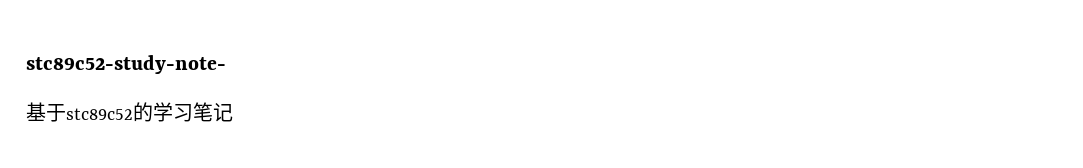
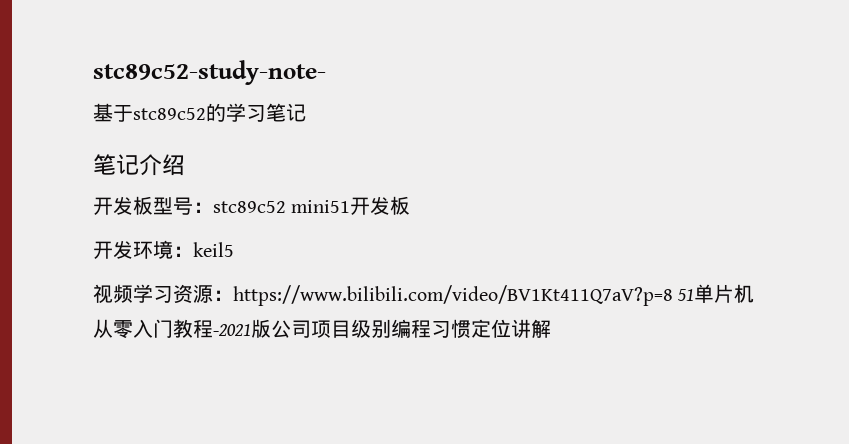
(233, 112) none -> [93,154,185,176] [93,196,411,215] [93,240,234,259] [93,284,755,306] [93,319,551,339] // 笔记介绍 // 开发板型号：stc89c52 mini51开发板 // 开发环境：keil5 // 视频学习资源：https://www.bilibili.com/video/BV1Kt411Q7aV?p=8 51单片机从零入门教程-2021版公司项目级别编程习惯定位讲解

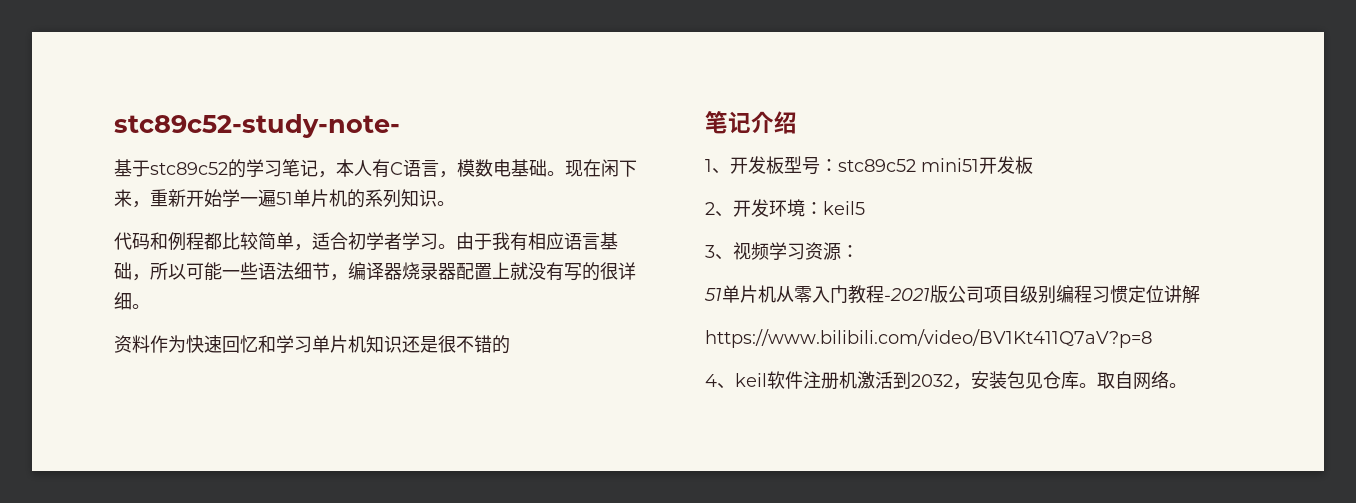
(306, 112) none -> [318,159,637,178] [114,189,455,208] [114,232,618,251] [114,262,636,281] [114,292,150,310] [114,335,510,354] ，本人有C语言，模数电基础。现在闲下来，重新开始学一遍51单片机的系列知识。 // 代码和例程都比较简单，适合初学者学习。由于我有相应语言基础，所以可能一些语法细节，编译器烧录器配置上就没有写的很详细。 // 资料作为快速回忆和学习单片机知识还是很不错的
(185, 165) none -> [705,159,730,174] 1、
(411, 205) none -> [705,202,733,217] 2、
(234, 249) none -> [705,245,733,260] 3、
[233,285,673,306] https://www.bilibili.com/video/BV1Kt411Q7aV?p=8 -> (859, 251) //
(551, 328) none -> [705,329,1152,348] [705,371,1187,390] // https://www.bilibili.com/video/BV1Kt411Q7aV?p=8 // 4、keil软件注册机激活到2032，安装包见仓库。取自网络。

